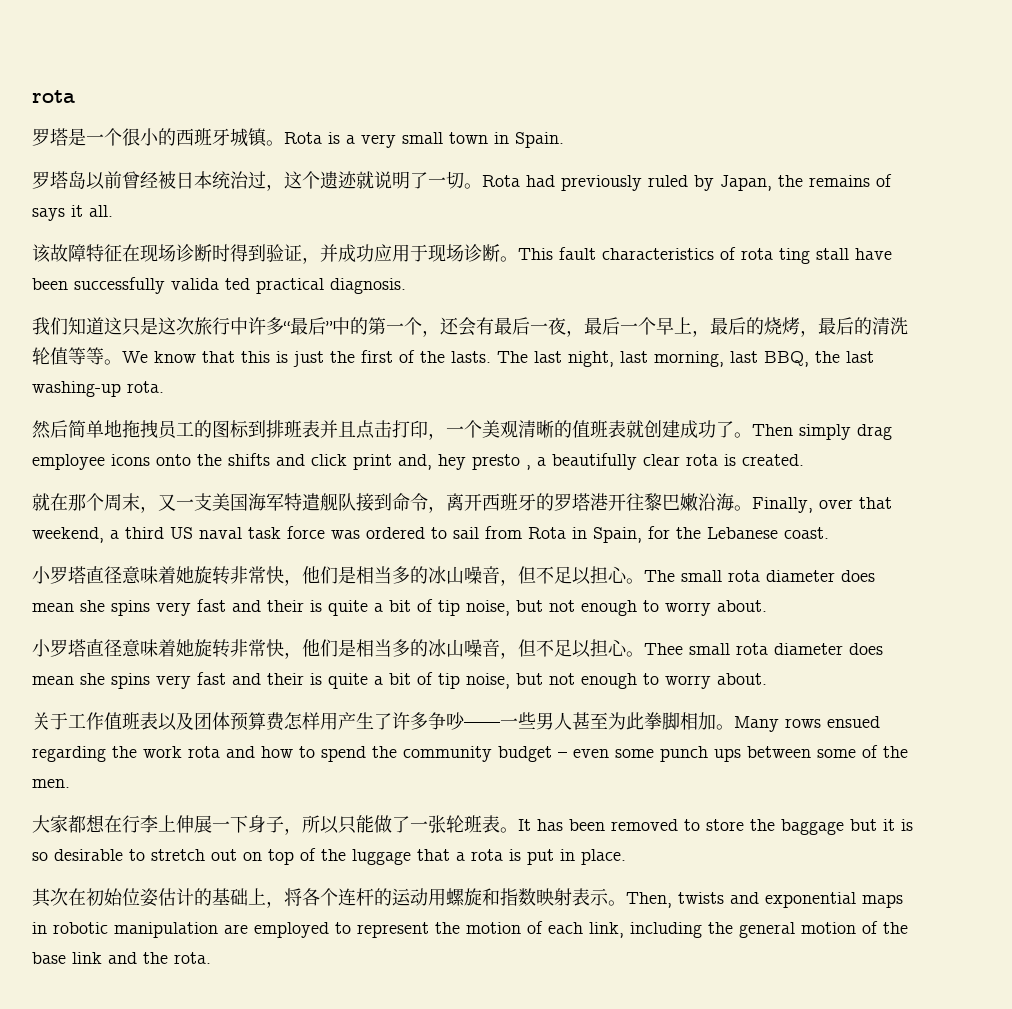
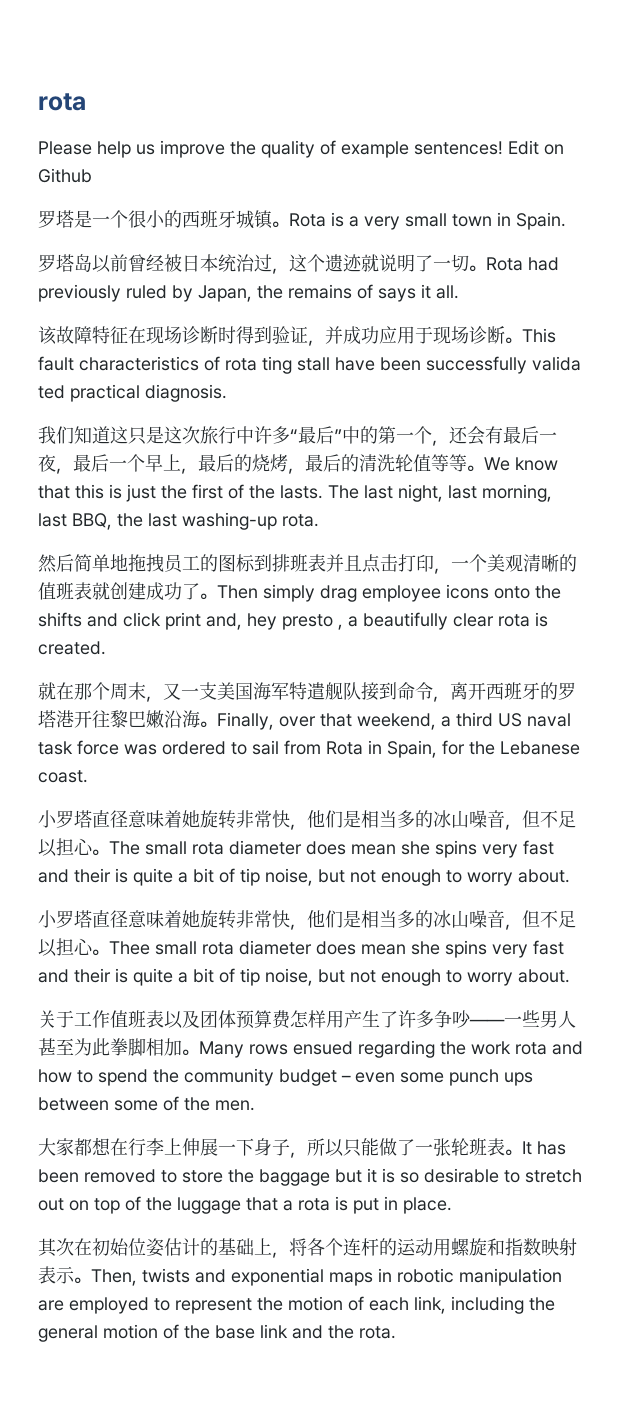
[32,90,75,103] rota -> [38,93,86,111] [38,140,564,158] [38,168,92,183] rota // Please help us improve the quality of example sentences! Edit on Github

